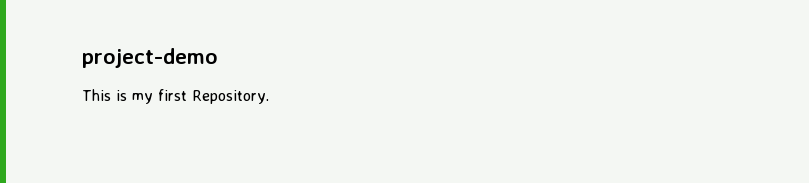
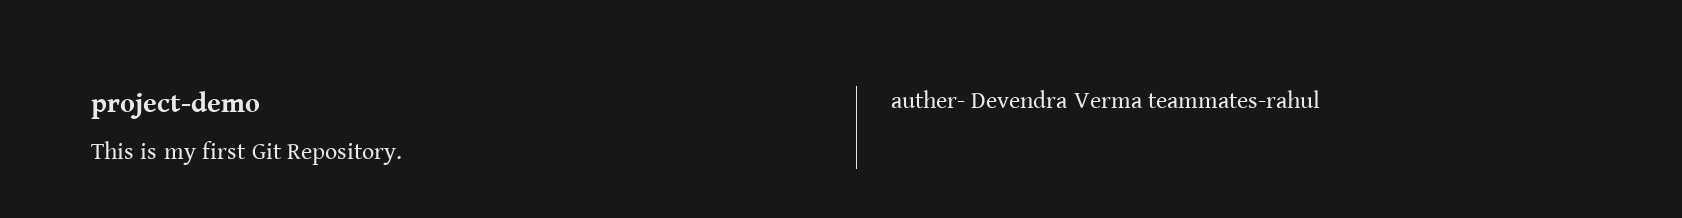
(187, 95) none -> [251,143,282,159] Git
(269, 97) none -> [891,90,1321,108] // auther- Devendra Verma teammates-rahul

